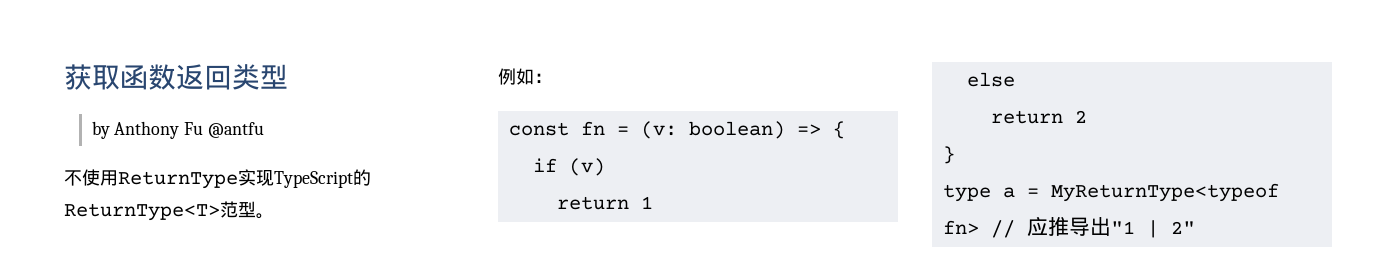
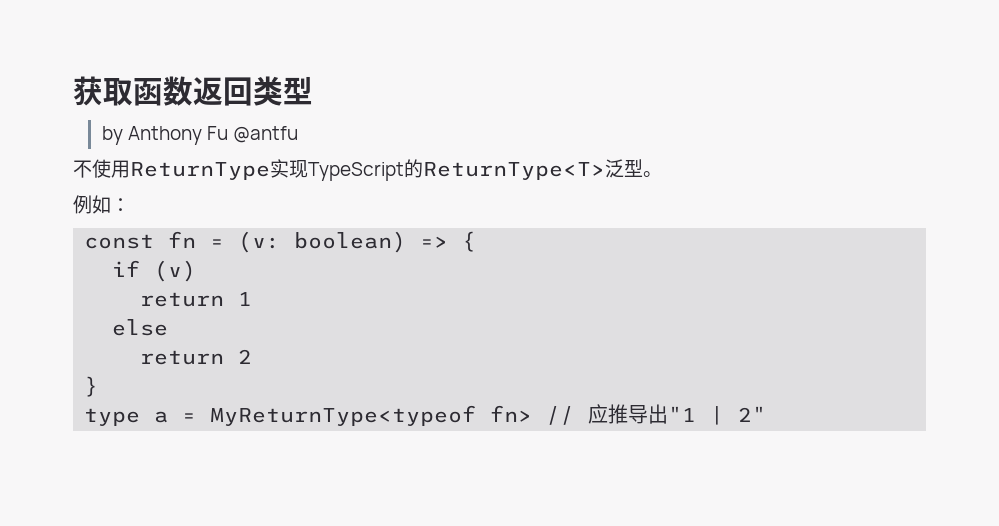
[220,201,238,218] 范 -> [605,159,624,178] 泛

